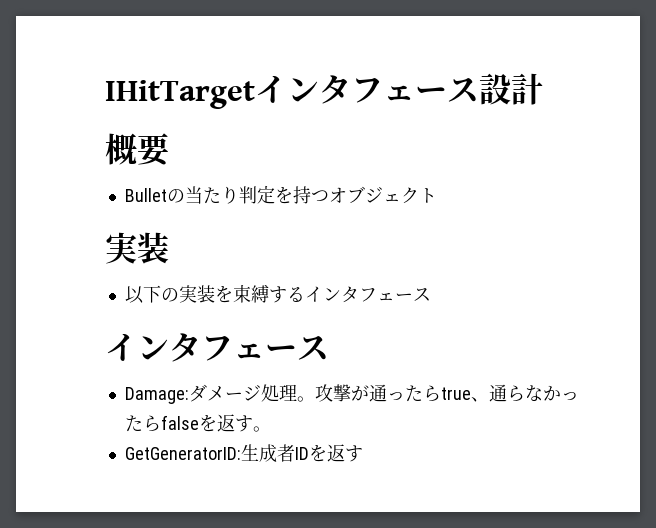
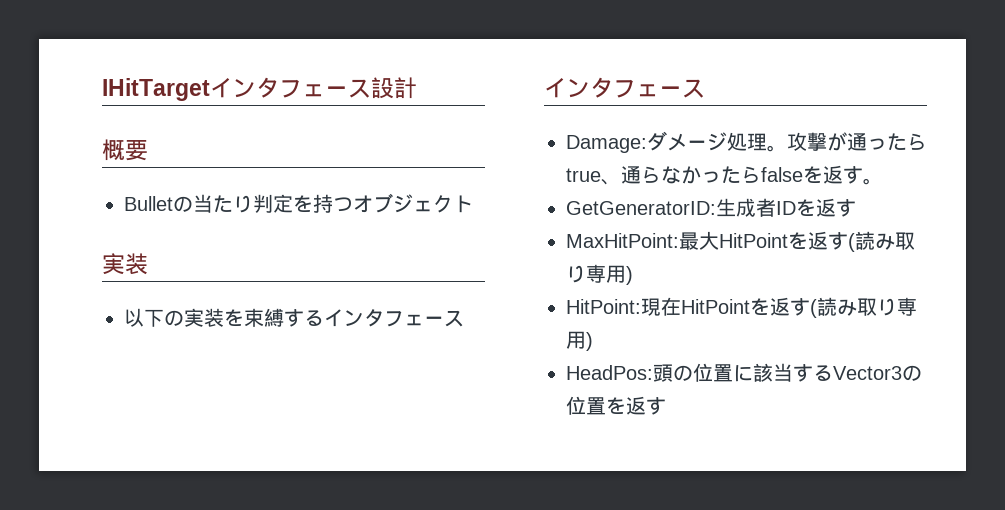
(363, 453) none -> [566,231,915,252] [566,264,633,285] [566,297,917,318] [566,331,593,351] [566,363,922,382] [566,396,666,415] // MaxHitPoint:最大HitPointを返す(読み取り専用) // HitPoint:現在HitPointを返す(読み取り専用) // HeadPos:頭の位置に該当するVector3の位置を返す

